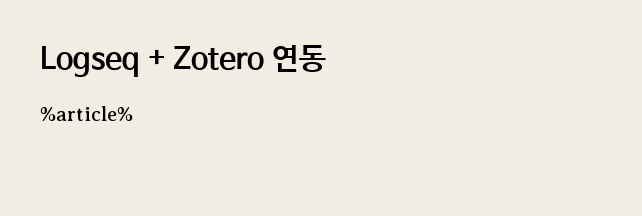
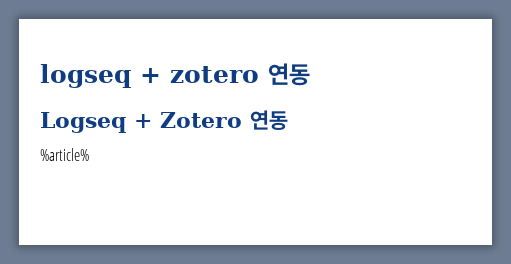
(40, 61) none -> [40,63,310,88] logseq + zotero 연동 //

